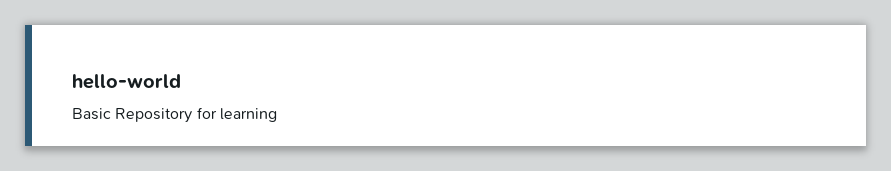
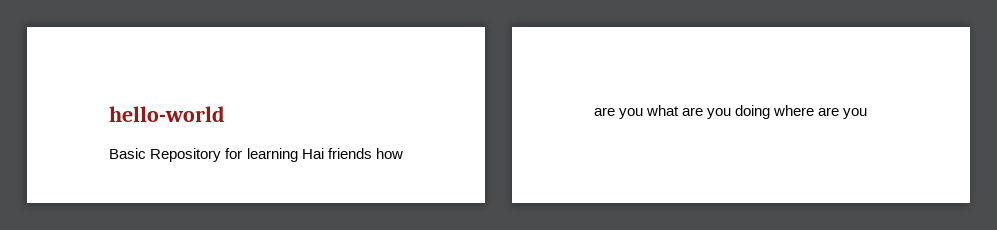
(277, 115) none -> [301,148,403,159] [594,105,868,119] Hai friends how are you what are you doing where are you

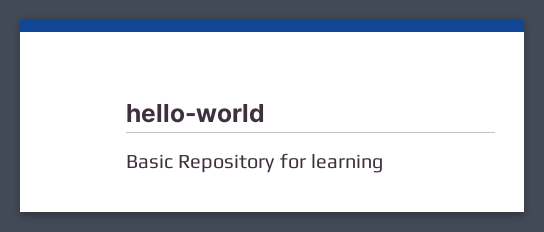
[301,148,403,159] [594,105,868,119] Hai friends how are you what are you doing where are you -> (384, 163) none

